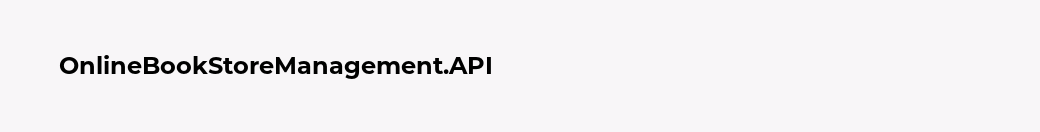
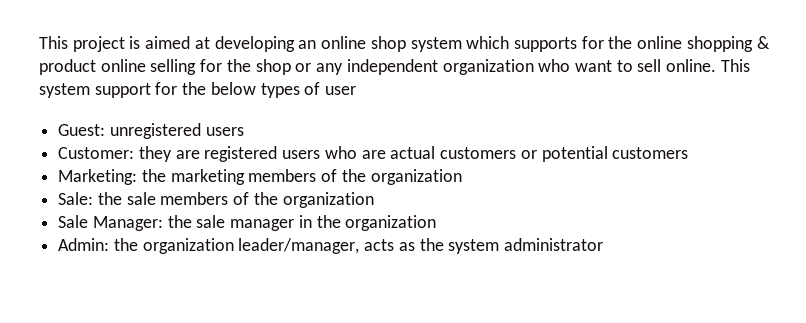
[59,55,493,79] OnlineBookStoreManagement.API -> [39,36,770,52] [39,59,750,75] [39,82,357,98] [58,123,244,139] [58,146,689,162] [58,169,462,185] [58,192,374,208] [58,215,437,231] [58,238,604,254] This project is aimed at developing an online shop system which supports for the online shopping & product online selling for the shop or any independent organization who want to sell online. This system support for the below types of user // Guest: unregistered users // Customer: they are registered users who are actual customers or potential customers // Marketing: the marketing members of the organization // Sale: the sale members of the organization // Sale Manager: the sale manager in the organization // Admin: the organization leader/manager, acts as the system administrator

